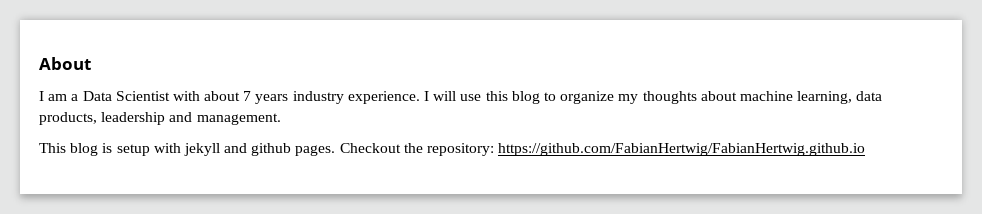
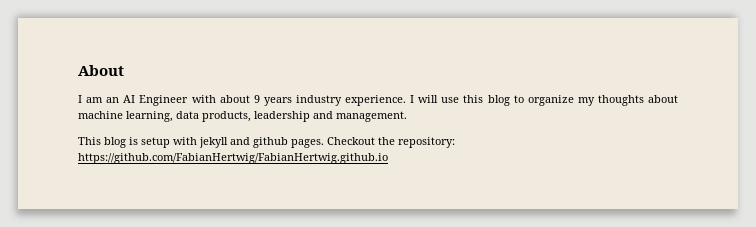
[71,91,170,101] a Data Scientist -> [106,95,189,106] an AI Engineer
[243,91,252,101] 7 -> [253,95,260,103] 9

